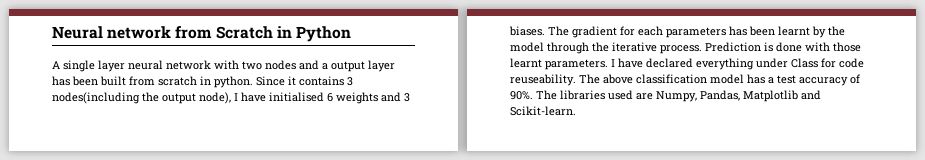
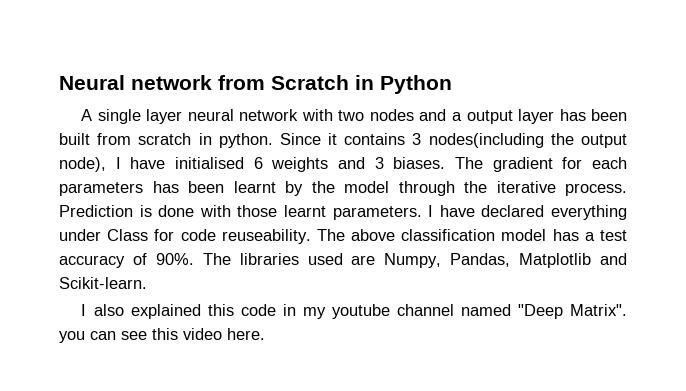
(576, 111) none -> [81,304,627,319] [59,328,265,343] // I also explained this code in my youtube channel named "Deep Matrix". you can see this video here.

